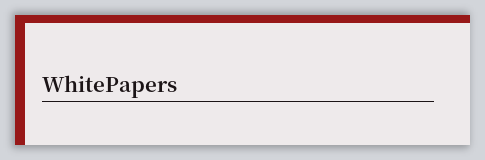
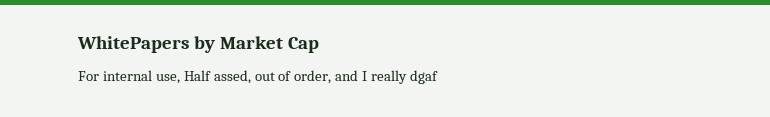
(177, 86) none -> [193,36,319,53] [78,70,439,84] by Market Cap // For internal use, Half assed, out of order, and I really dgaf

